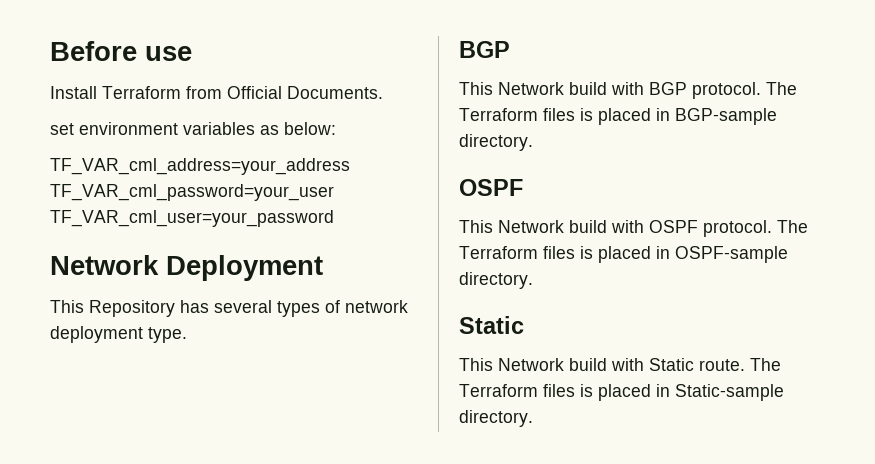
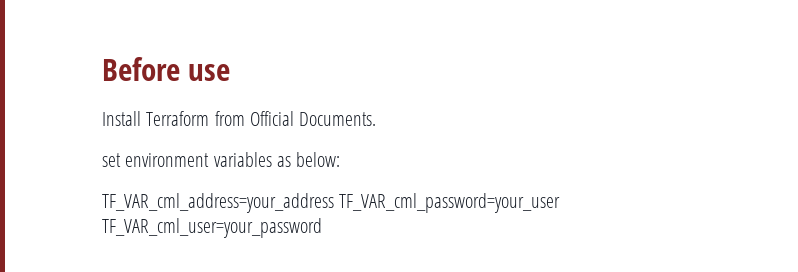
[50,255,323,281] [50,300,408,317] [50,326,187,343] [459,41,510,58] [459,82,797,99] [459,108,777,125] [459,134,533,151] [459,179,523,196] [459,220,808,237] [459,246,788,263] [459,272,533,289] [459,316,524,334] [459,358,781,371] [459,384,784,401] [459,410,533,427] // Network Deployment // This Repository has several types of network deployment type. // BGP // This Network build with BGP protocol. The Terraform files is placed in BGP-sample directory. // OSPF // This Network build with OSPF protocol. The Terraform files is placed in OSPF-sample directory. // Static // This Network build with Static route. The Terraform files is placed in Static-sample directory. -> (322, 228) none

